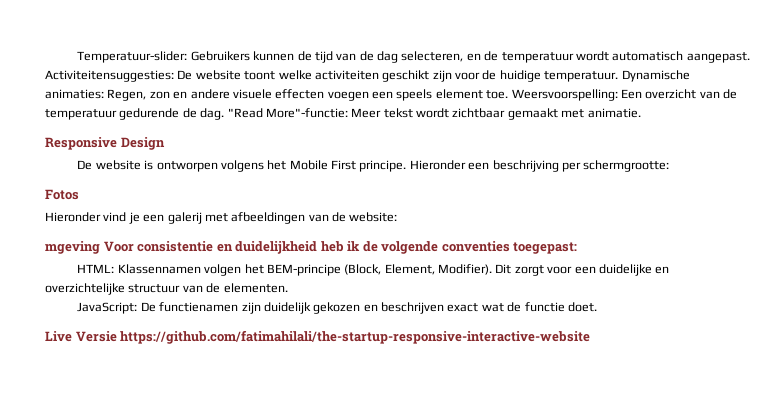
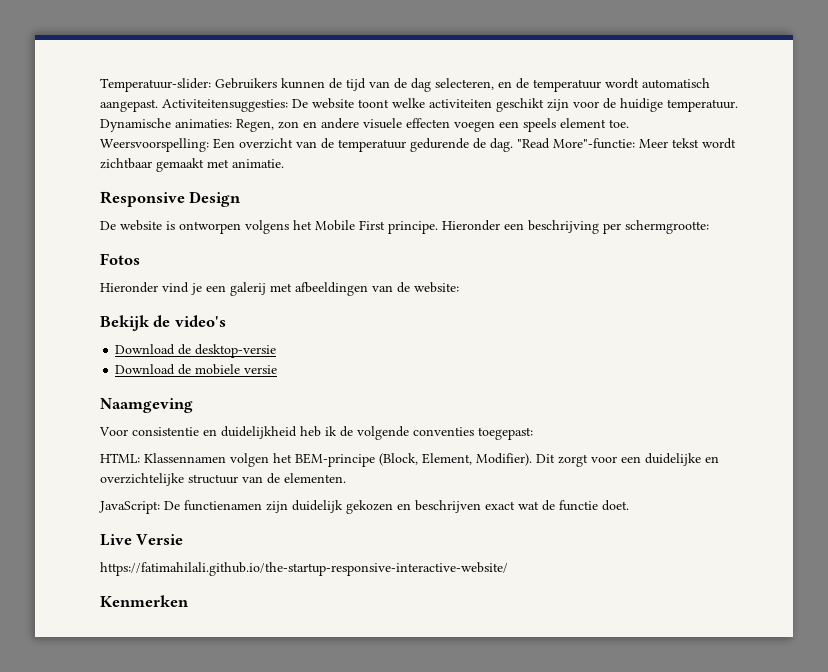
[45,241,100,254] mgeving -> [100,315,226,331] [115,344,277,358] [115,364,278,375] [100,398,193,413] Bekijk de video's // Download de desktop-versie // Download de mobiele versie // Naamgeving //
[120,330,591,344] https://github.com/fatimahilali/the-startup-responsive-interactive-website -> [100,562,508,576] [100,595,189,607] // https://fatimahilali.github.io/the-startup-responsive-interactive-website/ // Kenmerken

